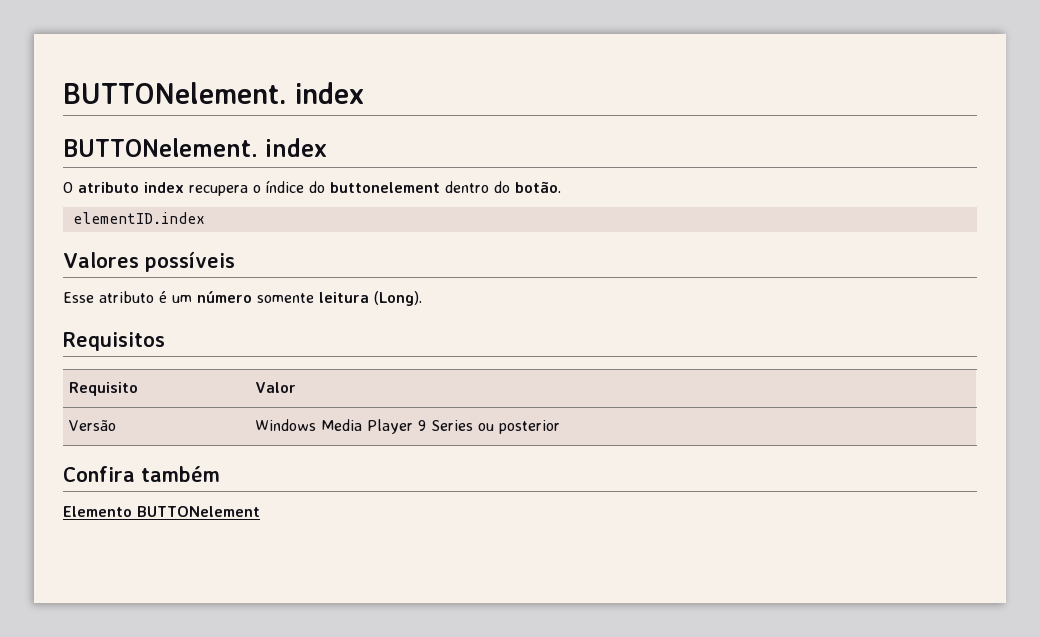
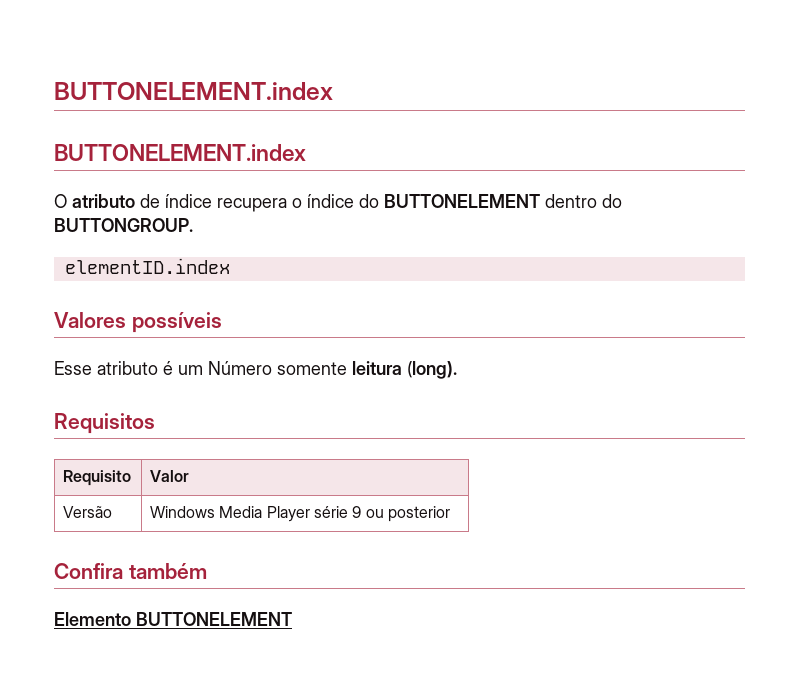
[63,82,364,104] [63,138,327,157] BUTTONelement. index // BUTTONelement. index -> [54,82,333,100] [54,144,306,161] BUTTONELEMENT.index // BUTTONELEMENT.index
[144,182,184,193] index -> [140,194,212,208] de índice
[330,182,440,193] buttonelement -> [384,194,540,208] BUTTONELEMENT
[515,181,561,193] botão. -> [54,218,193,232] BUTTONGROUP.
[197,291,252,303] número -> [208,361,272,375] Número
[374,291,422,306] (Long). -> [407,361,457,379] (long).
[418,420,474,431] 9 Series -> [314,506,362,518] série 9
[137,506,260,517] BUTTONelement -> [136,612,292,626] BUTTONELEMENT

